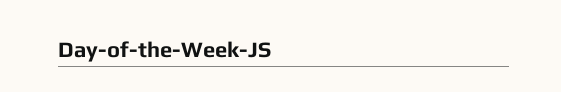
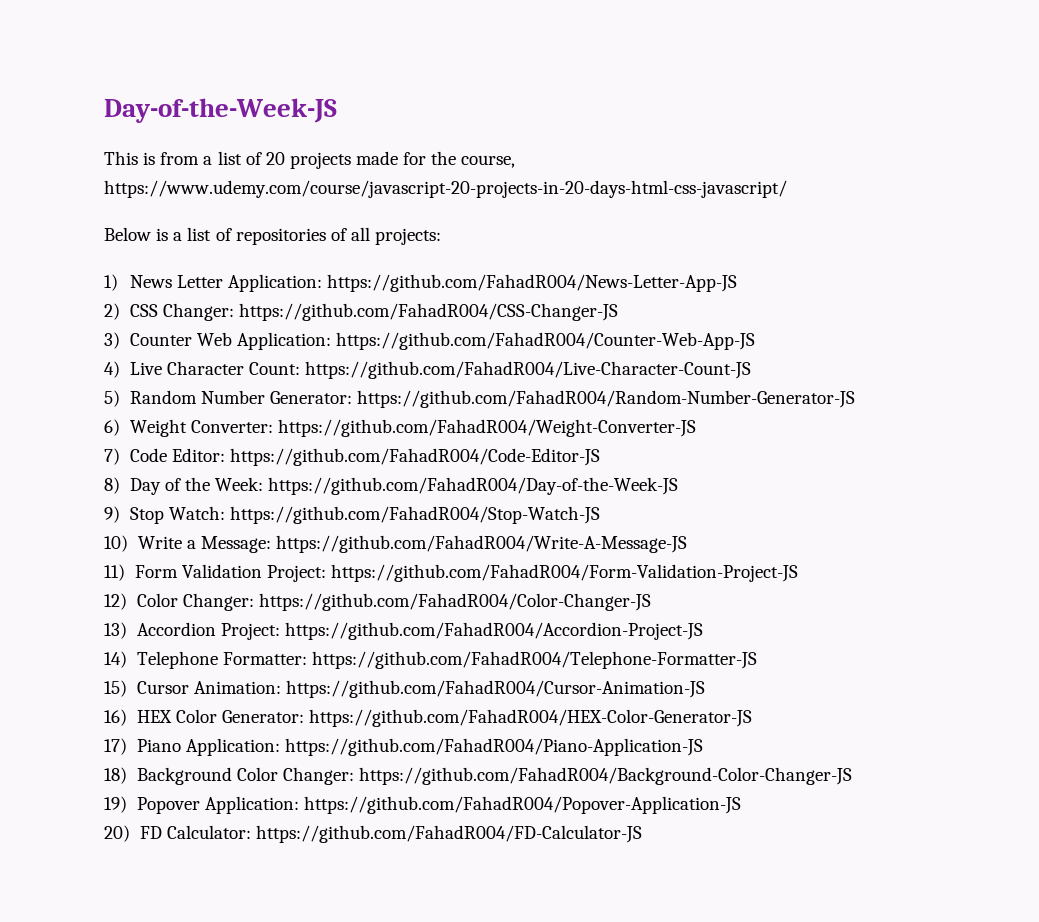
(271, 51) none -> [104,151,516,169] [104,180,787,198] [104,227,442,245] [104,274,738,292] [104,303,619,321] [104,332,756,350] [104,361,752,379] [104,390,856,408] [104,419,697,437] [104,448,601,466] [104,477,679,495] [104,506,601,524] [104,535,687,553] [104,564,798,582] [104,593,651,611] [104,622,703,640] [104,651,757,669] [104,680,705,698] [104,709,752,727] [104,738,703,756] [104,767,852,785] [104,796,741,814] [104,825,642,843] // This is from a list of 20 projects made for the course, https://www.udemy.com/course/javascript-20-projects-in-20-days-html-css-javascript/ // Below is a list of repositories of all projects: // 1) News Letter Application: https://github.com/FahadR004/News-Letter-App-JS // 2) CSS Changer: https://github.com/FahadR004/CSS-Changer-JS // 3) Counter Web Application: https://github.com/FahadR004/Counter-Web-App-JS // 4) Live Character Count: https://github.com/FahadR004/Live-Character-Count-JS // 5) Random Number Generator: https://github.com/FahadR004/Random-Number-Generator-JS // 6) Weight Converter: https://github.com/FahadR004/Weight-Converter-JS // 7) Code Editor: https://github.com/FahadR004/Code-Editor-JS // 8) Day of the Week: https://github.com/FahadR004/Day-of-the-Week-JS // 9) Stop Watch: https://github.com/FahadR004/Stop-Watch-JS // 10) Write a Message: https://github.com/FahadR004/Write-A-Message-JS // 11) Form Validation Project: https://github.com/FahadR004/Form-Validation-Project-JS // 12) Color Changer: https://github.com/FahadR004/Color-Changer-JS // 13) Accordion Project: https://github.com/FahadR004/Accordion-Project-JS // 14) Telephone Formatter: https://github.com/FahadR004/Telephone-Formatter-JS // 15) Cursor Animation: https://github.com/FahadR004/Cursor-Animation-JS // 16) HEX Color Generator: https://github.com/FahadR004/HEX-Color-Generator-JS // 17) Piano Application: https://github.com/FahadR004/Piano-Application-JS // 18) Background Color Changer: https://github.com/FahadR004/Background-Color-Changer-JS // 19) Popover Application: https://github.com/FahadR004/Popover-Application-JS // 20) FD Calculator: https://github.com/FahadR004/FD-Calculator-JS

